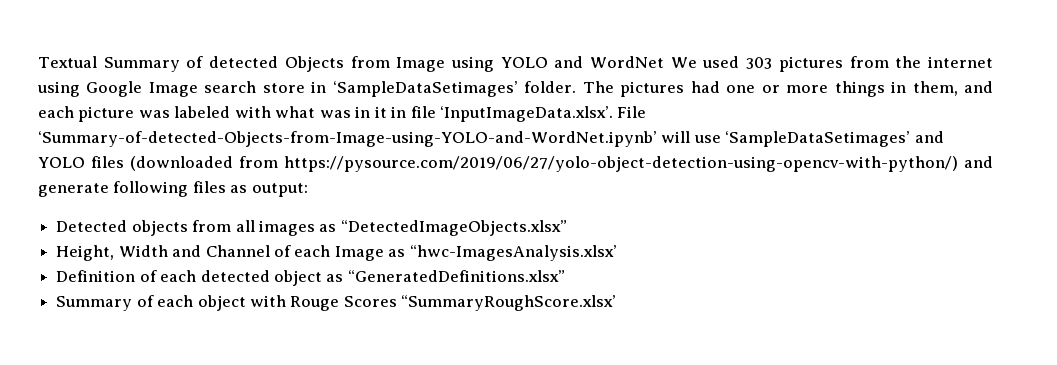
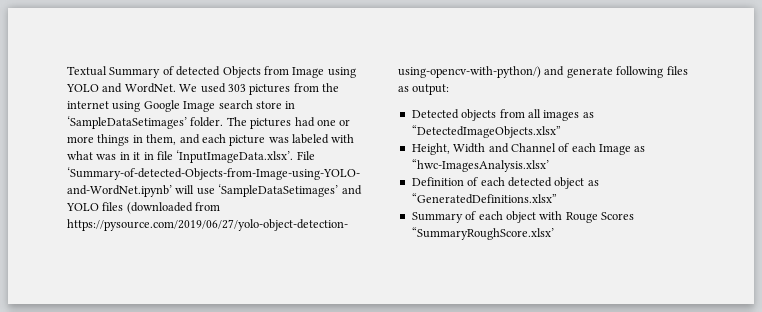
[590,56,665,68] WordNet -> [124,83,176,93] WordNet.

